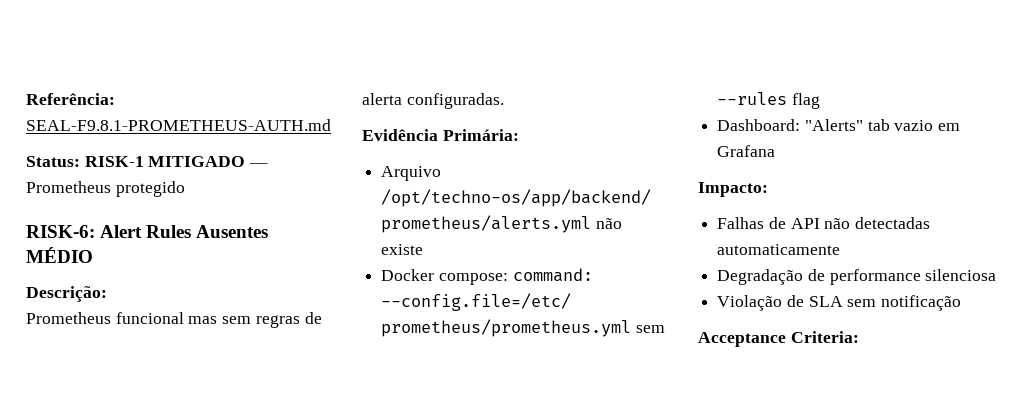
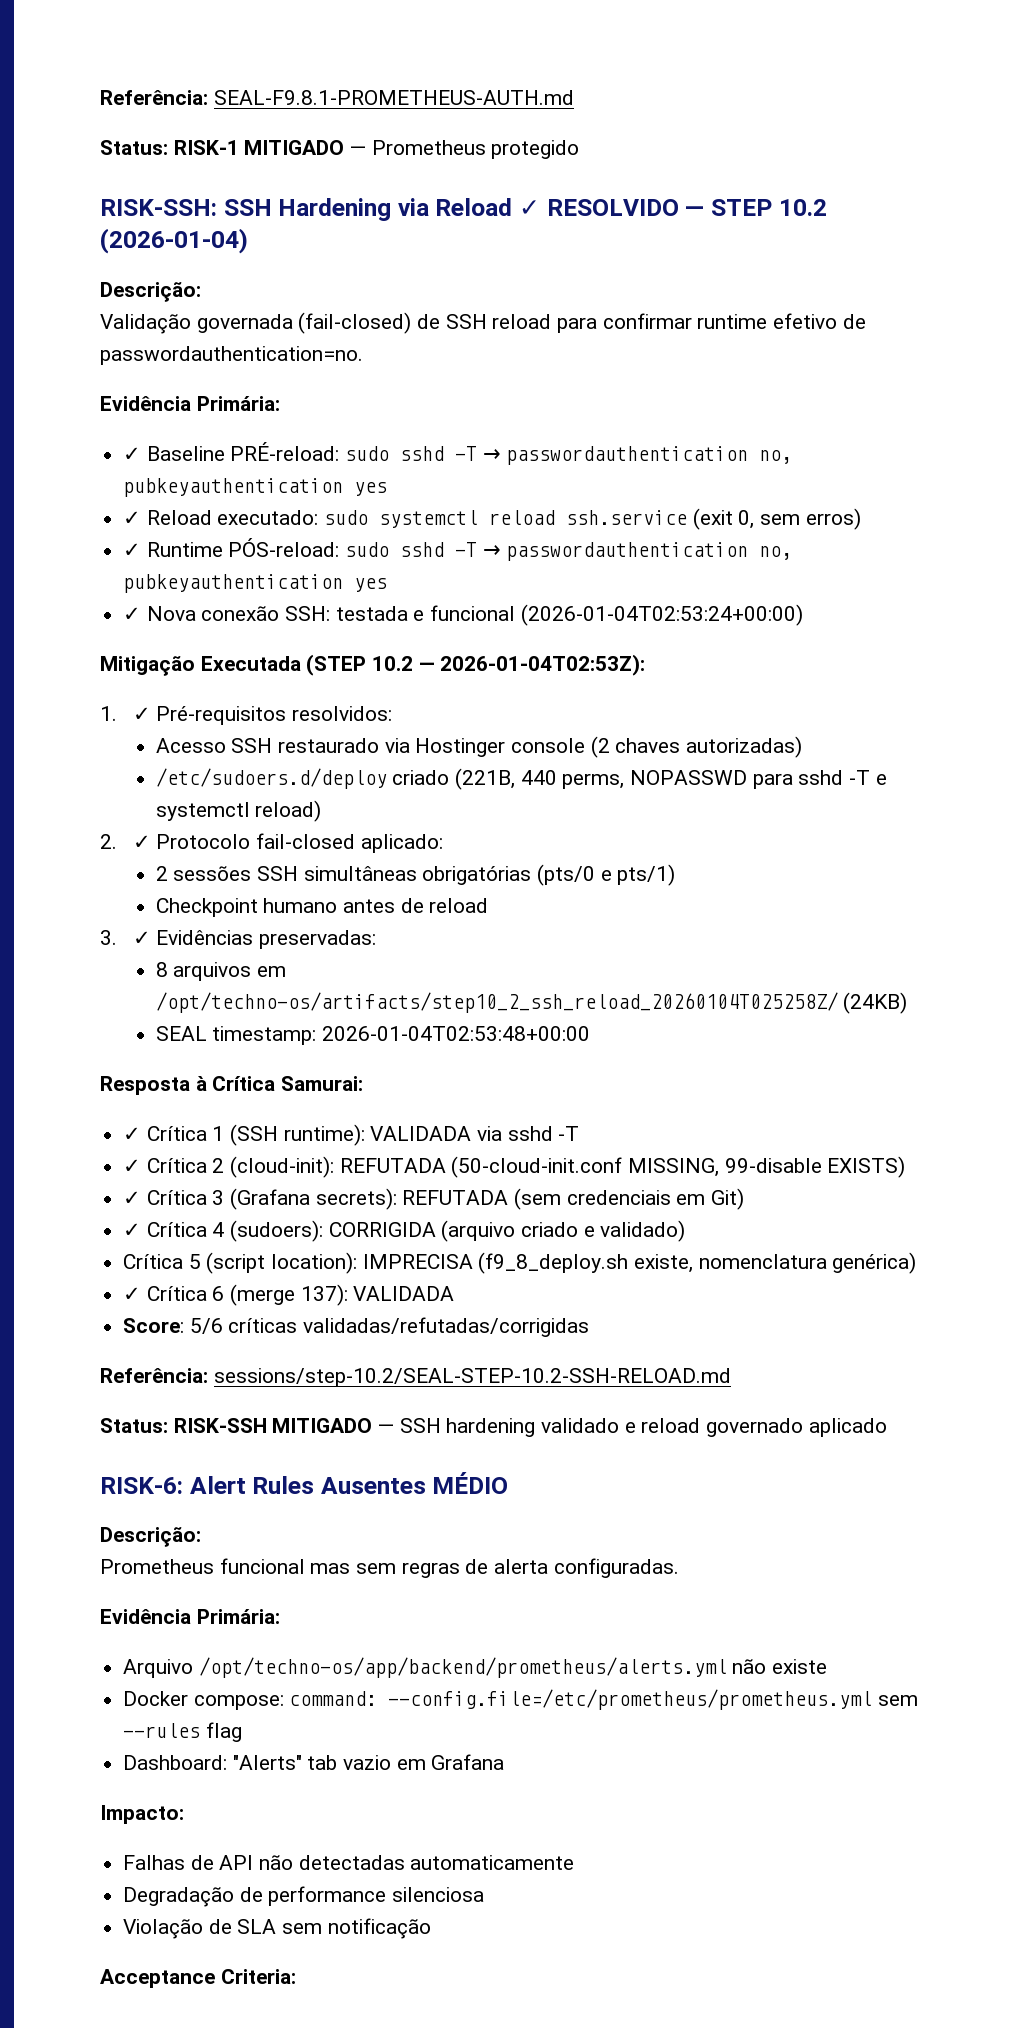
(185, 189) none -> [100,198,827,221] [100,228,248,254] [100,282,201,302] [100,312,866,334] [100,346,363,365] [100,396,280,411] [123,442,793,465] [123,478,388,497] [123,508,861,530] [123,538,793,561] [123,574,388,593] [123,604,803,626] [100,654,646,676] [100,706,392,725] [155,736,803,758] [155,768,887,790] [155,800,322,822] [100,833,443,853] [155,864,676,886] [155,898,489,917] [100,930,376,949] [155,962,287,981] [155,992,908,1014] [155,1026,591,1045] [100,1076,364,1095] [123,1124,580,1146] [123,1156,906,1178] [123,1188,745,1210] [123,1220,686,1242] [123,1252,917,1274] [123,1284,455,1306] [123,1317,590,1337] [100,1368,731,1387] [100,1418,887,1437] // RISK-SSH: SSH Hardening via Reload ✓ RESOLVIDO — STEP 10.2 (2026-01-04) // Descrição: // Validação governada (fail-closed) de SSH reload para confirmar runtime efetivo de passwordauthentication=no. // Evidência Primária: // ✓ Baseline PRÉ-reload: sudo sshd -T → passwordauthentication no, pubkeyauthentication yes // ✓ Reload executado: sudo systemctl reload ssh.service (exit 0, sem erros) // ✓ Runtime PÓS-reload: sudo sshd -T → passwordauthentication no, pubkeyauthentication yes // ✓ Nova conexão SSH: testada e funcional (2026-01-04T02:53:24+00:00) // Mitigação Executada (STEP 10.2 — 2026-01-04T02:53Z): // 1. ✓ Pré-requisitos resolvidos: // Acesso SSH restaurado via Hostinger console (2 chaves autorizadas) // /etc/sudoers.d/deploy criado (221B, 440 perms, NOPASSWD para sshd -T e systemctl reload) // 2. ✓ Protocolo fail-closed aplicado: // 2 sessões SSH simultâneas obrigatórias (pts/0 e pts/1) // Checkpoint humano antes de reload // 3. ✓ Evidências preservadas: // 8 arquivos em /opt/techno-os/artifacts/step10_2_ssh_reload_20260104T025258Z/ (24KB) // SEAL timestamp: 2026-01-04T02:53:48+00:00 // Resposta à Crítica Samurai: // ✓ Crítica 1 (SSH runtime): VALIDADA via sshd -T // ✓ Crítica 2 (cloud-init): REFUTADA (50-cloud-init.conf MISSING, 99-disable EXISTS) // ✓ Crítica 3 (Grafana secrets): REFUTADA (sem credenciais em Git) // ✓ Crítica 4 (sudoers): CORRIGIDA (arquivo criado e validado) // Crítica 5 (script location): IMPRECISA (f9_8_deploy.sh existe, nomenclatura genérica) // ✓ Crítica 6 (merge 137): VALIDADA // Score: 5/6 críticas validadas/refutadas/corrigidas // Referência: sessions/step-10.2/SEAL-STEP-10.2-SSH-RELOAD.md // Status: RISK-SSH MITIGADO — SSH hardening validado e reload governado aplicado

